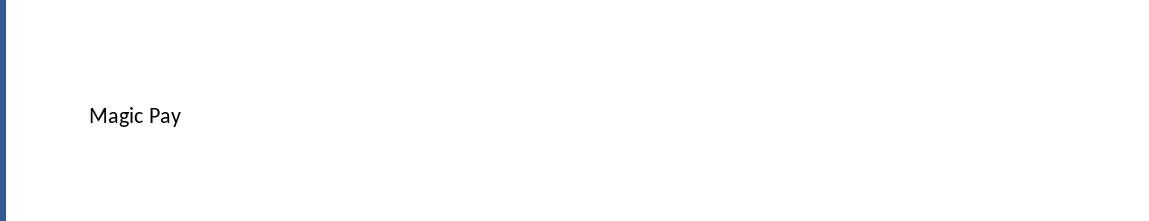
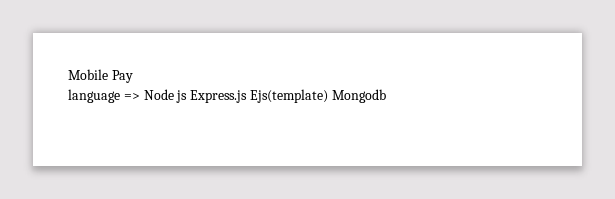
[89,107,143,127] Magic -> [68,69,108,80] Mobile
(181, 117) none -> [68,89,386,103] // language => Node js Express.js Ejs(template) Mongodb

